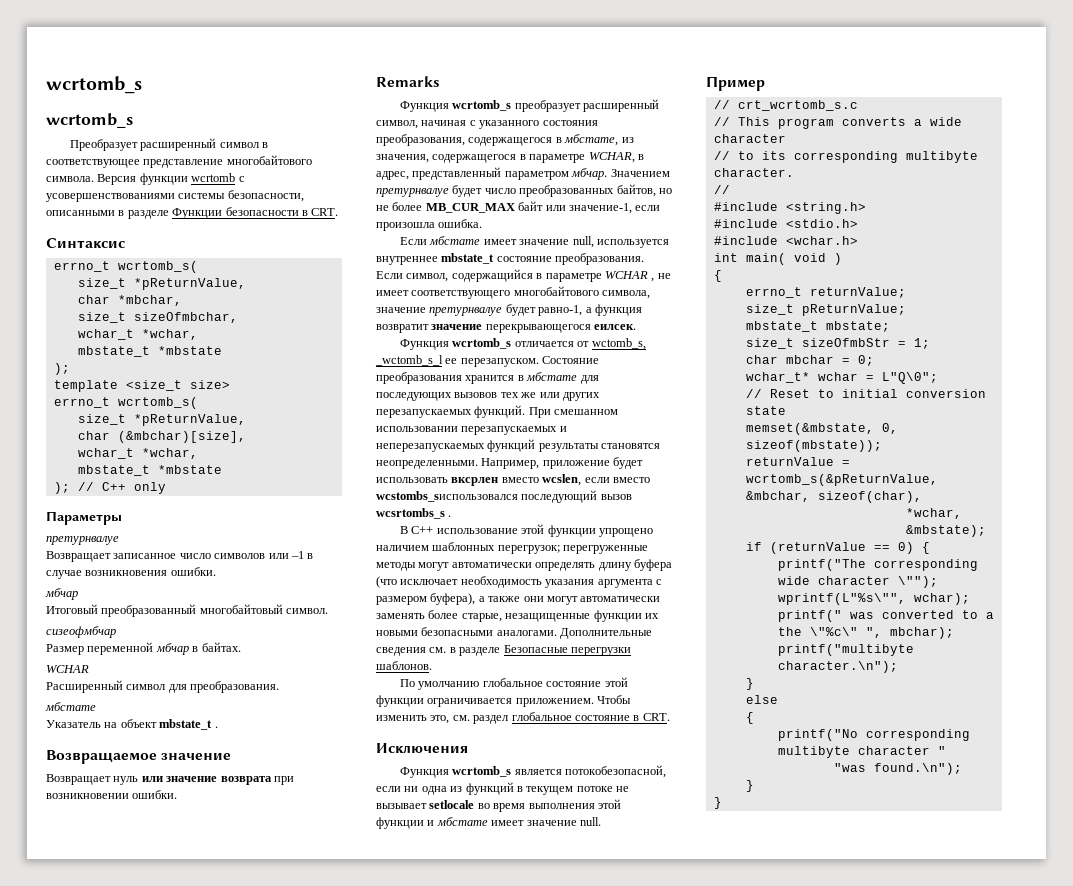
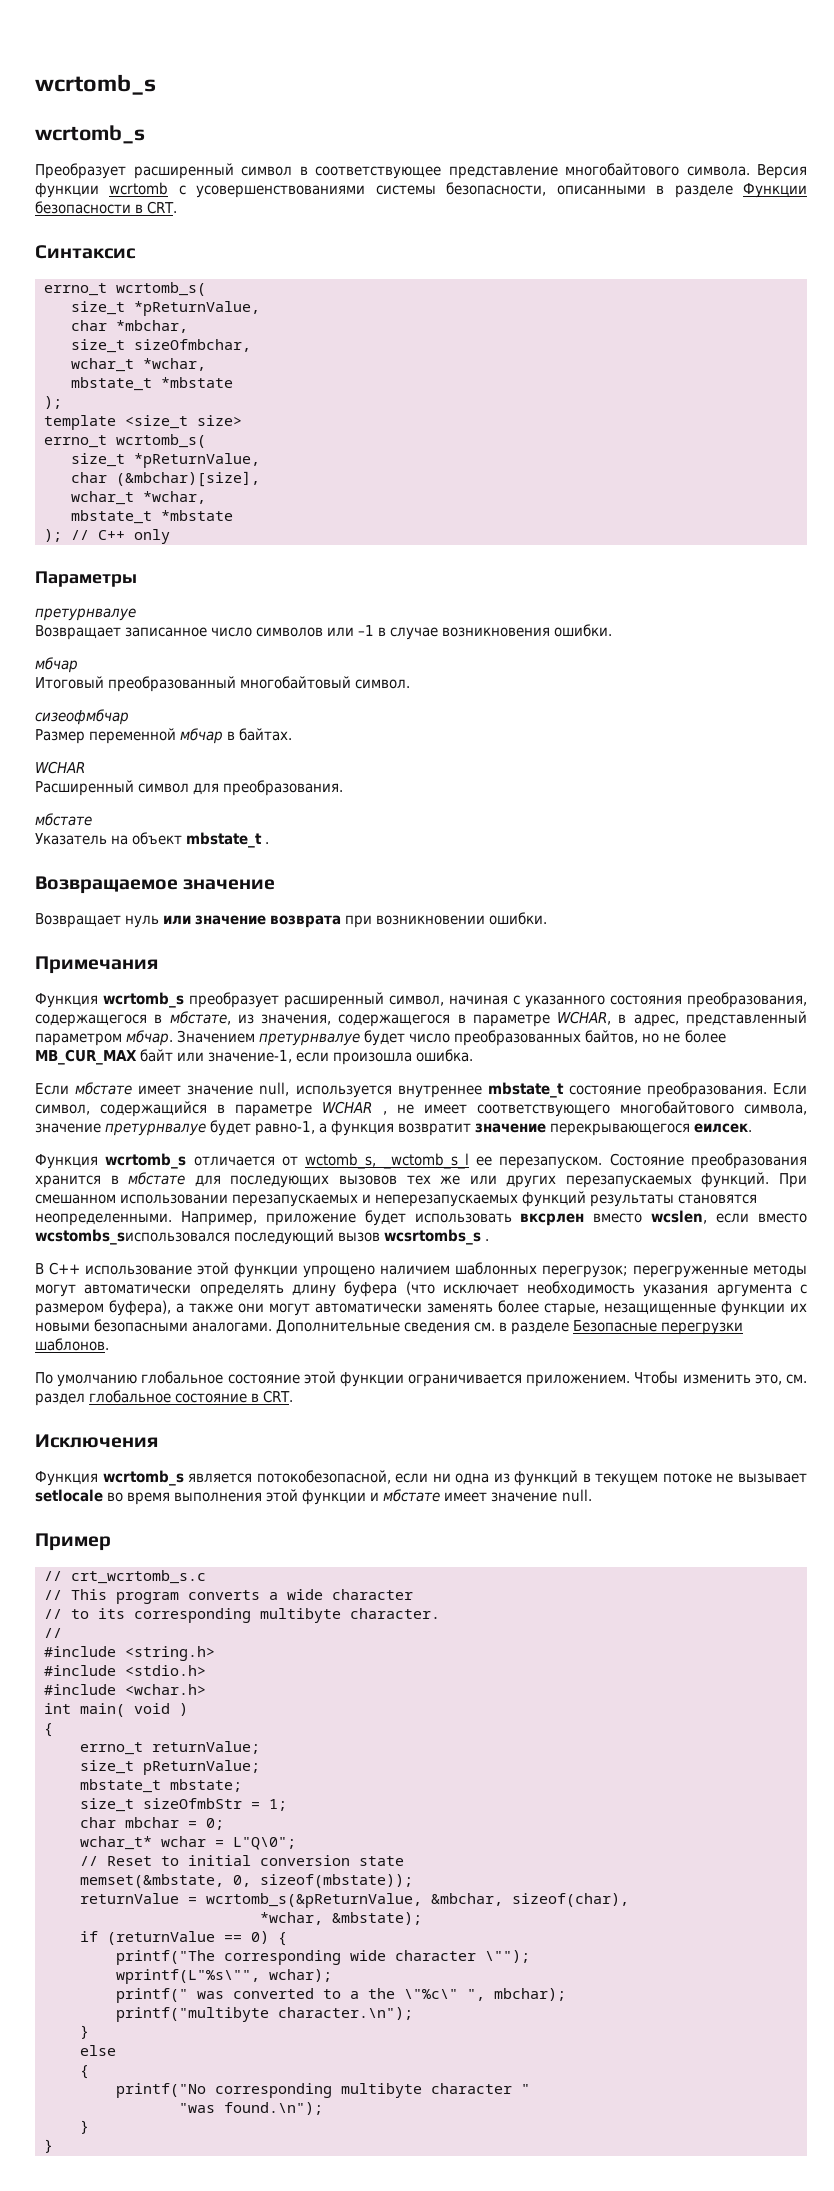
[376,76,440,87] Remarks -> [35,956,158,974] Примечания

